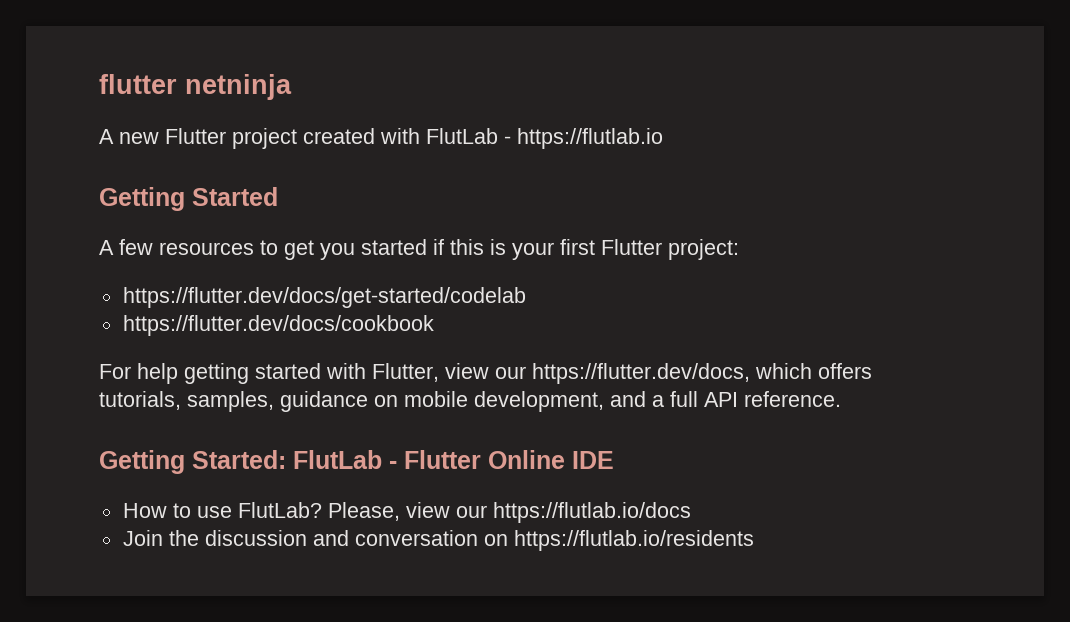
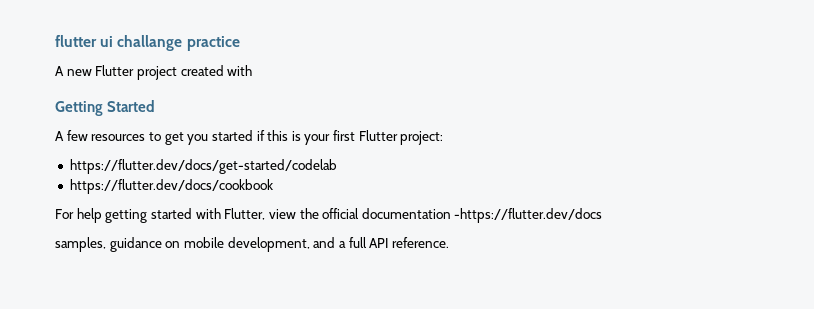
[185,74,292,100] netninja -> [100,35,240,51] ui challange practice
[426,128,663,149] FlutLab - https://flutlab.io -> (253, 70) none
[495,363,872,384] [99,391,181,410] our https://flutter.dev/docs, which offers tutorials, -> [299,208,603,223] the official documentation -https://flutter.dev/docs //
[99,450,614,474] [122,502,691,523] [122,530,754,551] // Getting Started: FlutLab - Flutter Online IDE // How to use FlutLab? Please, view our https://flutlab.io/docs // Join the discussion and conversation on https://flutlab.io/residents -> (449, 242) none

